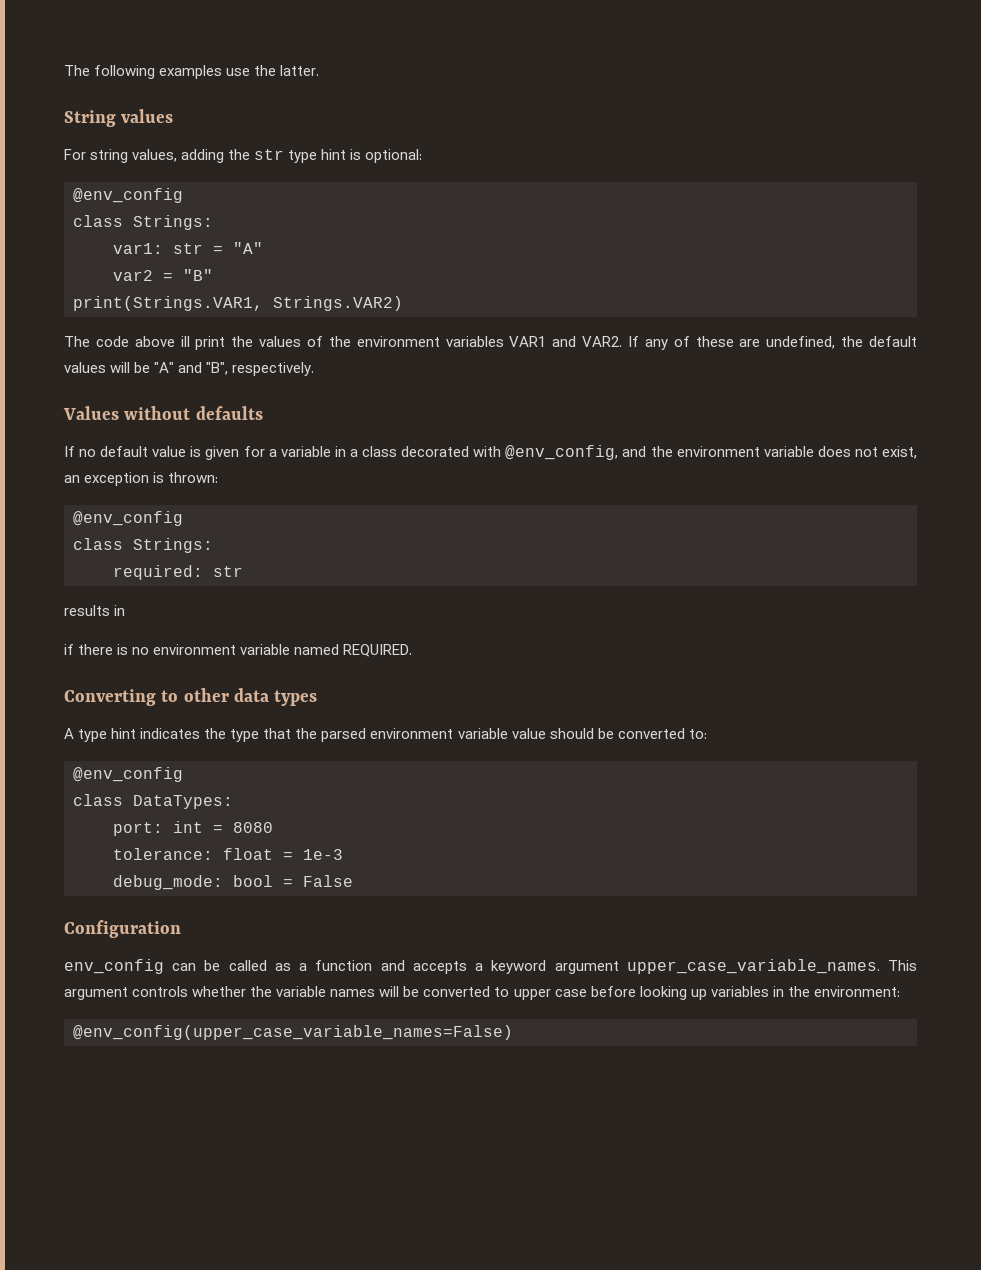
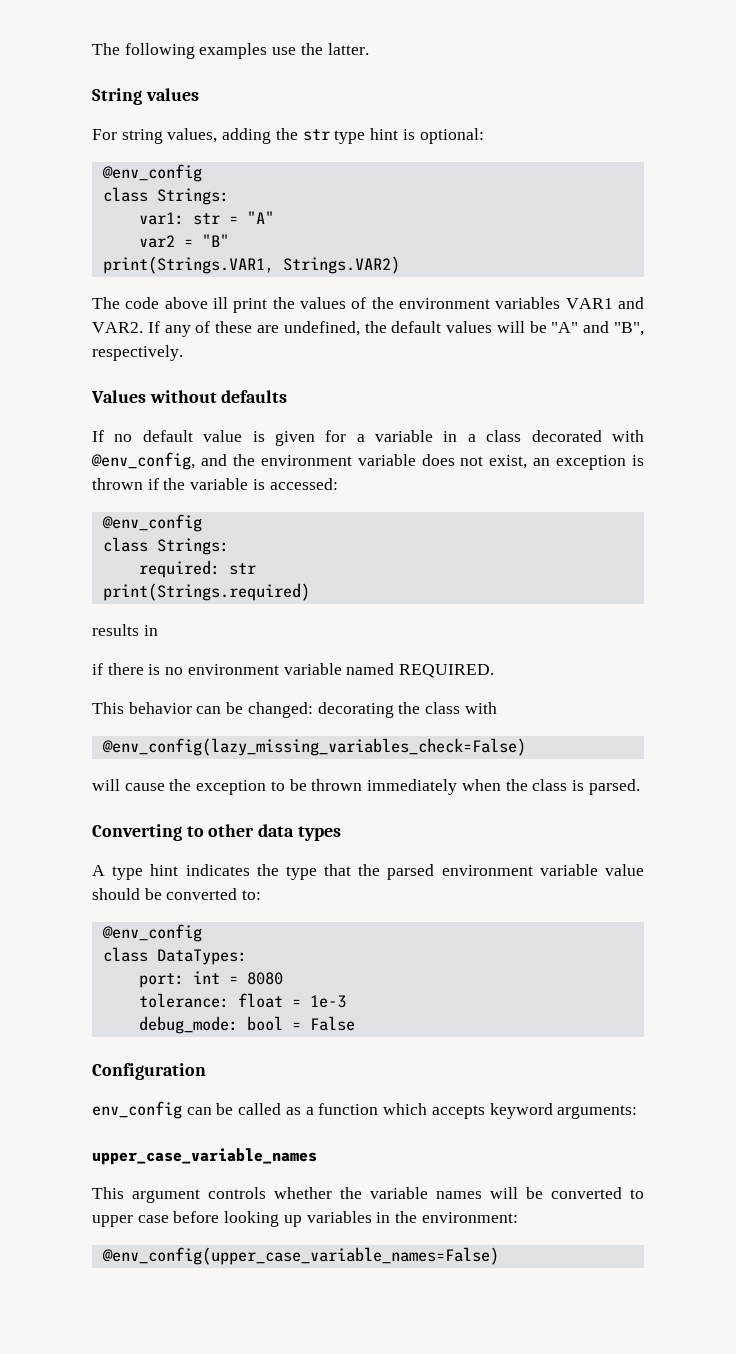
[168,472,219,483] thrown: -> [92,478,338,490] thrown if the variable is accessed:
(243, 571) none -> [102,583,310,601] // print(Strings.required)
(413, 650) none -> [92,702,497,718] [101,738,526,756] [92,779,640,795] // This behavior can be changed: decorating the class with // @env_config(lazy_missing_variables_check=False) // will cause the exception to be thrown immediately when the class is parsed.
[380,959,880,974] and accepts a keyword argument upper_case_variable_names. -> [383,1103,638,1119] [92,1148,317,1165] which accepts keyword arguments: // upper_case_variable_names //

